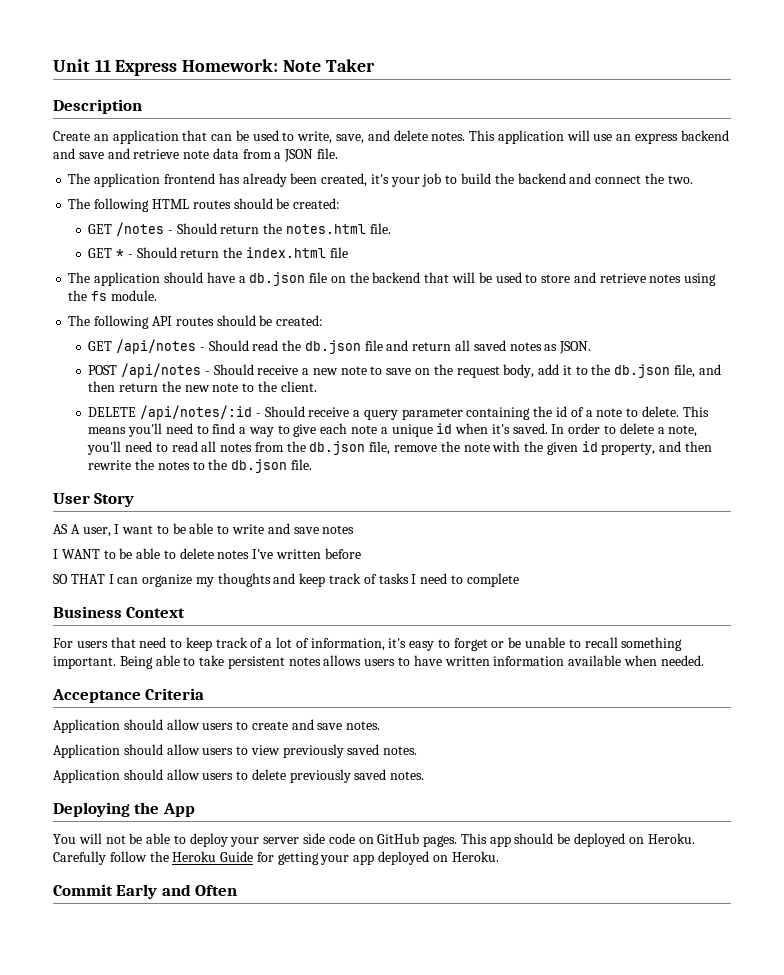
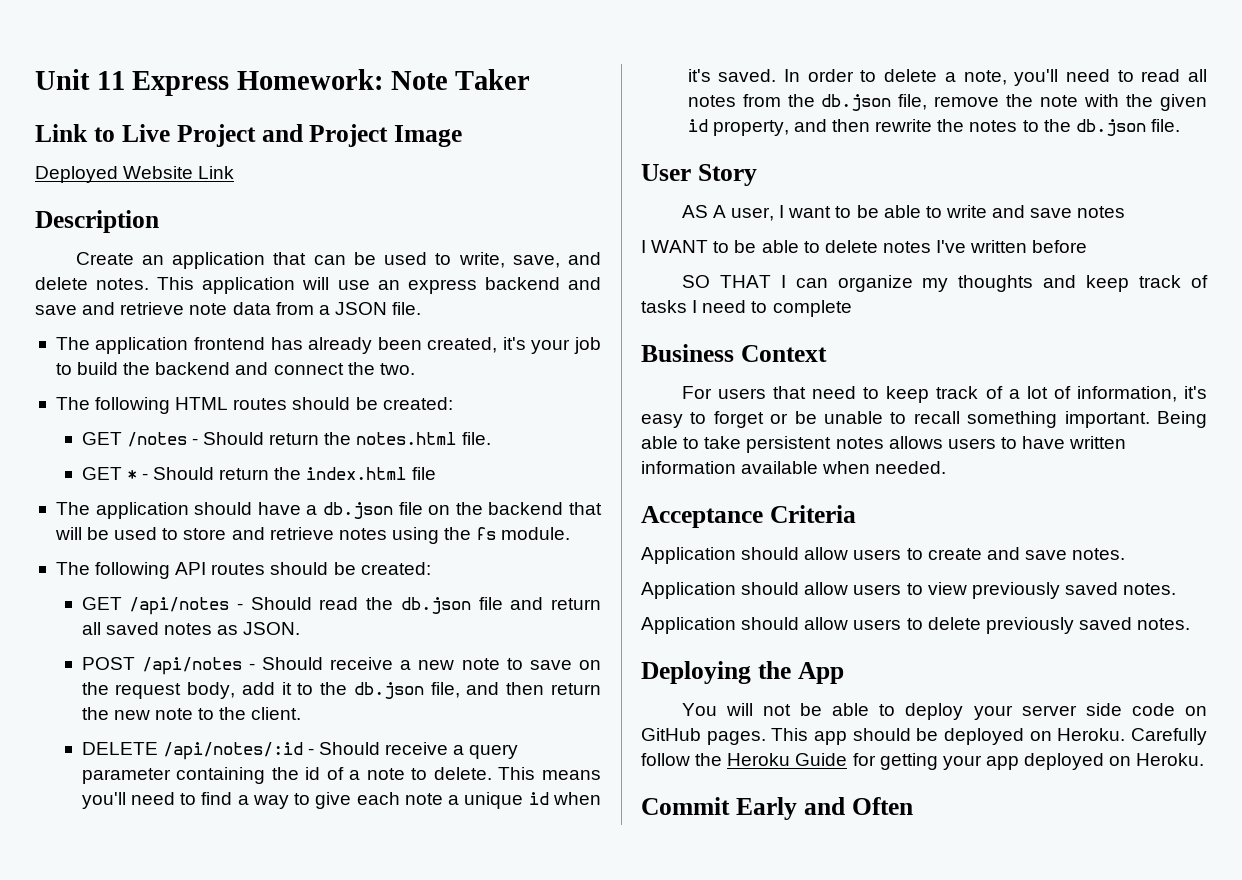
(375, 65) none -> [35,124,463,147] [35,166,235,183] // Link to Live Project and Project Image // Deployed Website Link

